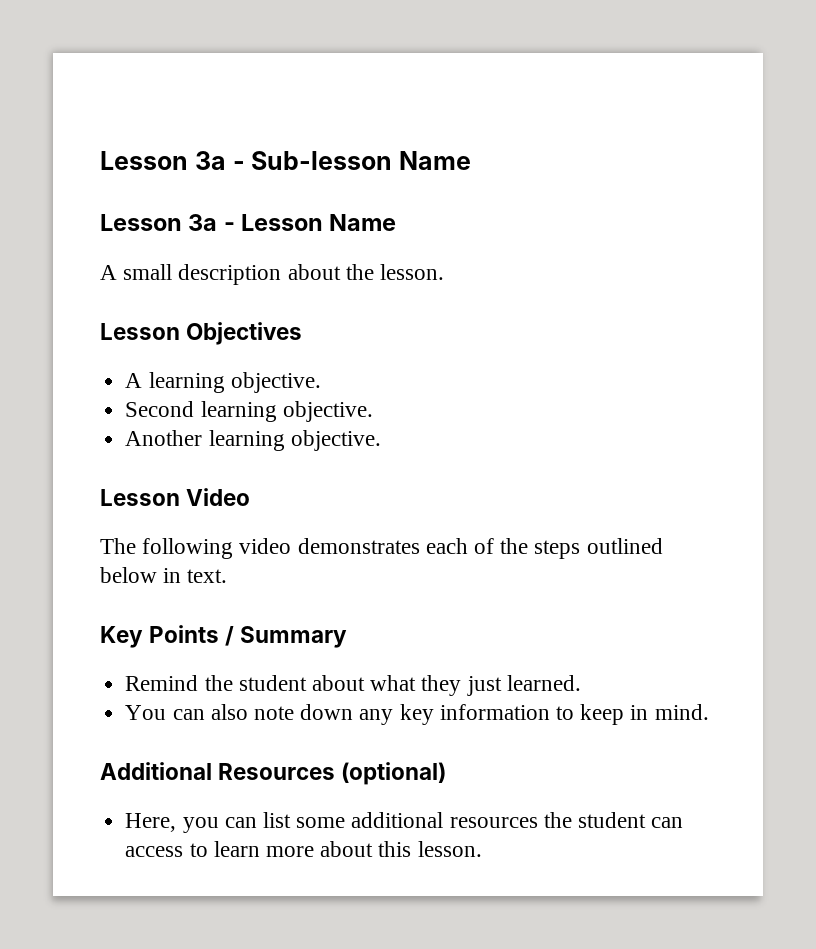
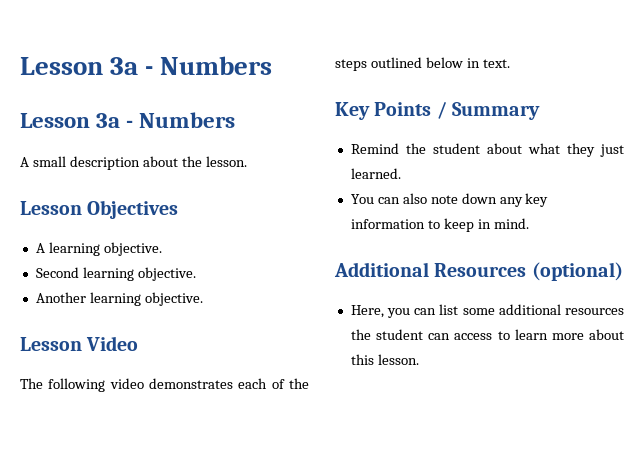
[100,151,471,170] [100,214,397,231] Lesson 3a - Sub-lesson Name // Lesson 3a - Lesson Name -> [20,56,273,75] [20,112,236,128] Lesson 3a - Numbers // Lesson 3a - Numbers

